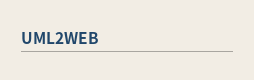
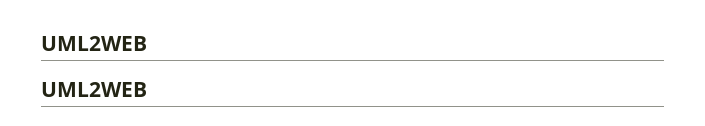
[21,32,99,44] UML2WEB -> [41,36,147,51] [41,82,147,97] UML2WEB // UML2WEB

